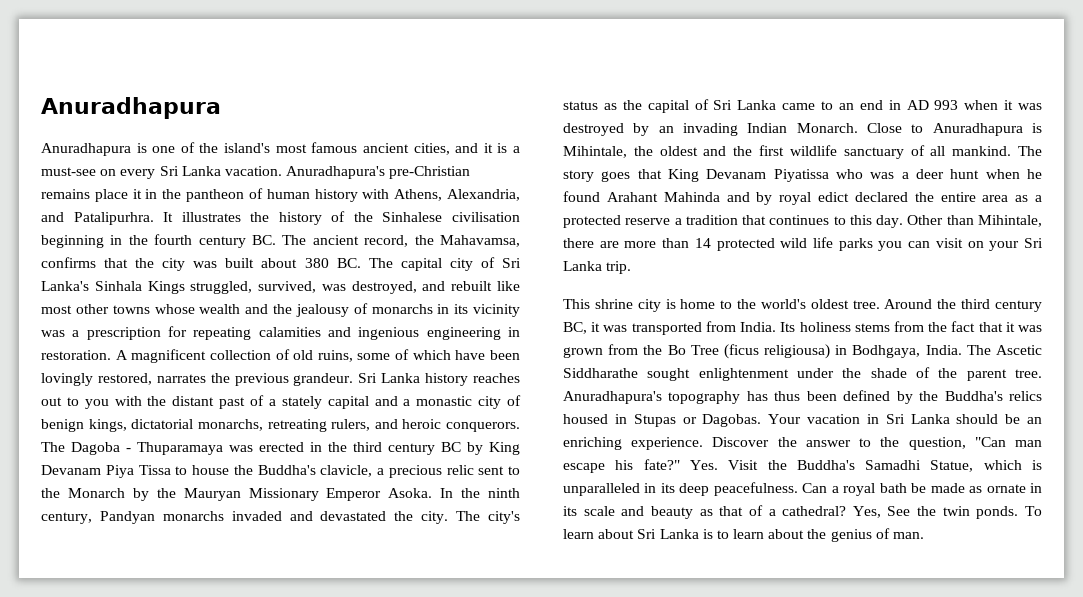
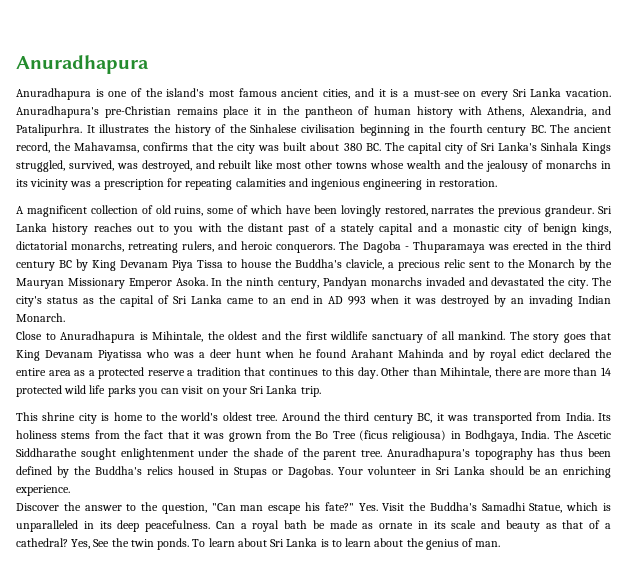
(111, 355) none -> (497, 183) //
(858, 128) none -> (65, 317) //
[807,414,860,424] vacation -> [367,466,416,475] volunteer
(704, 443) none -> (70, 490) //

